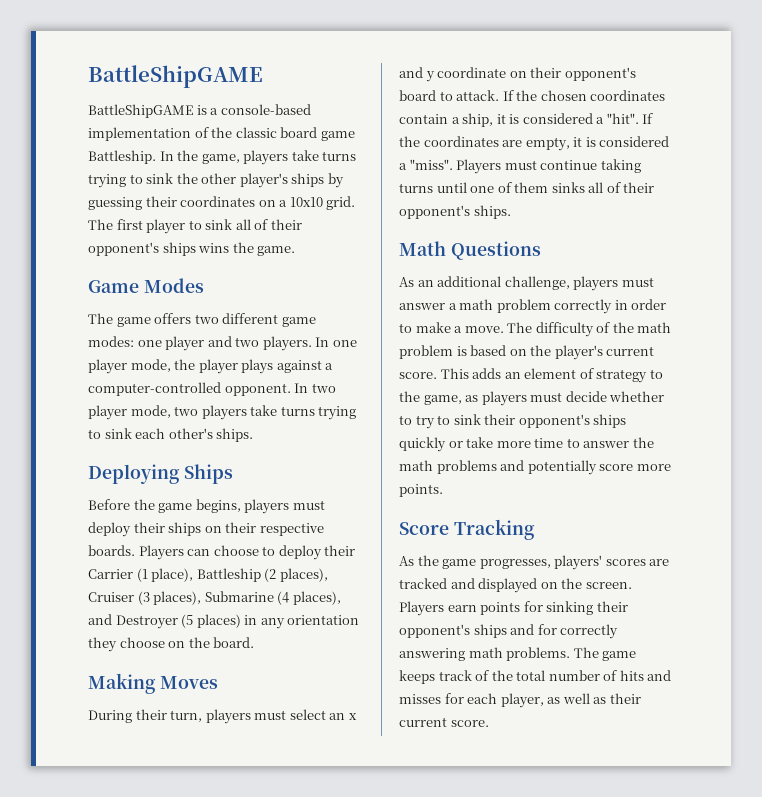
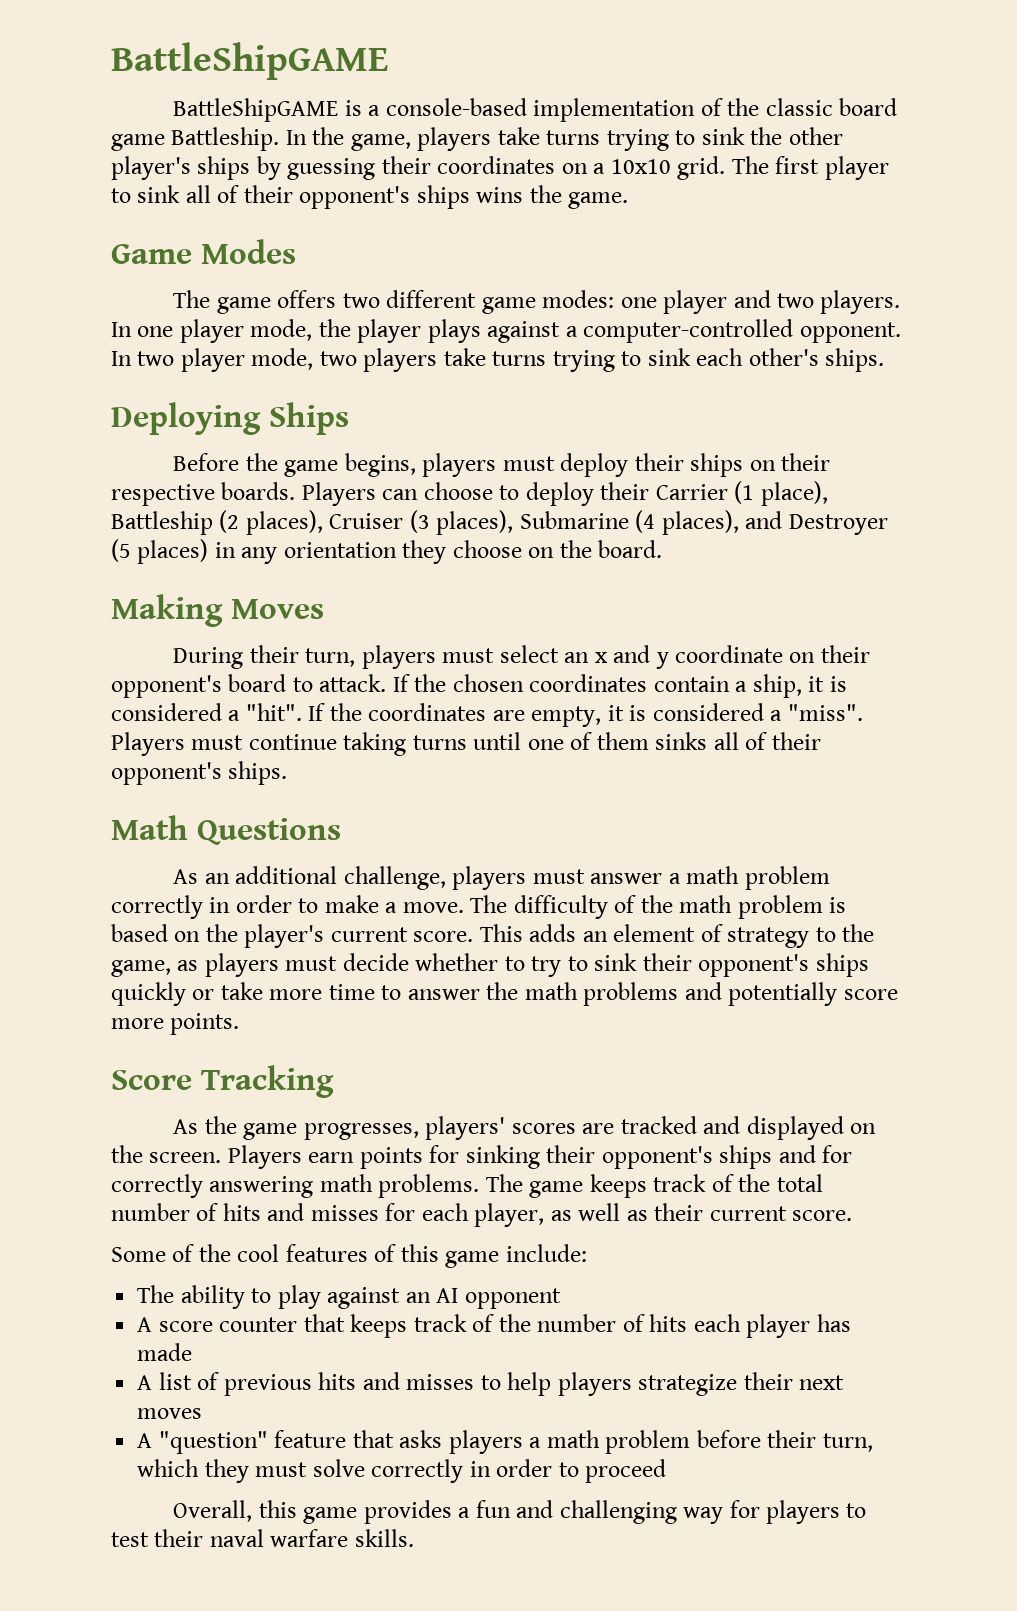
(489, 723) none -> [111,1244,587,1268] [137,1285,561,1309] [137,1314,851,1338] [137,1343,193,1361] [137,1372,845,1396] [137,1408,203,1419] [137,1430,873,1454] [137,1459,667,1483] [173,1500,867,1524] [111,1529,414,1547] // Some of the cool features of this game include: // The ability to play against an AI opponent // A score counter that keeps track of the number of hits each player has made // A list of previous hits and misses to help players strategize their next moves // A "question" feature that asks players a math problem before their turn, which they must solve correctly in order to proceed // Overall, this game provides a fun and challenging way for players to test their naval warfare skills.

